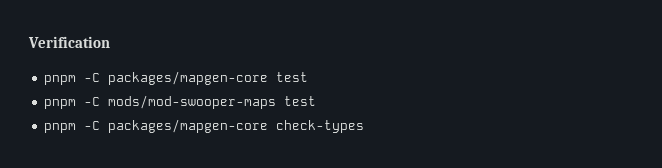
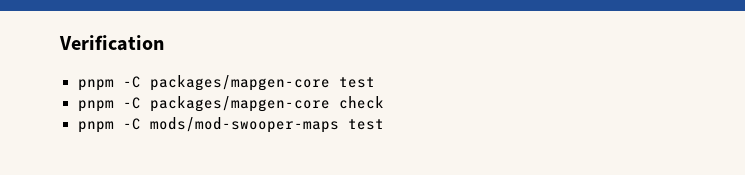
[108,95,317,109] [44,119,365,133] mods/mod-swooper-maps test // pnpm -C packages/mapgen-core check-types -> [149,96,384,112] [77,117,384,133] packages/mapgen-core check // pnpm -C mods/mod-swooper-maps test

